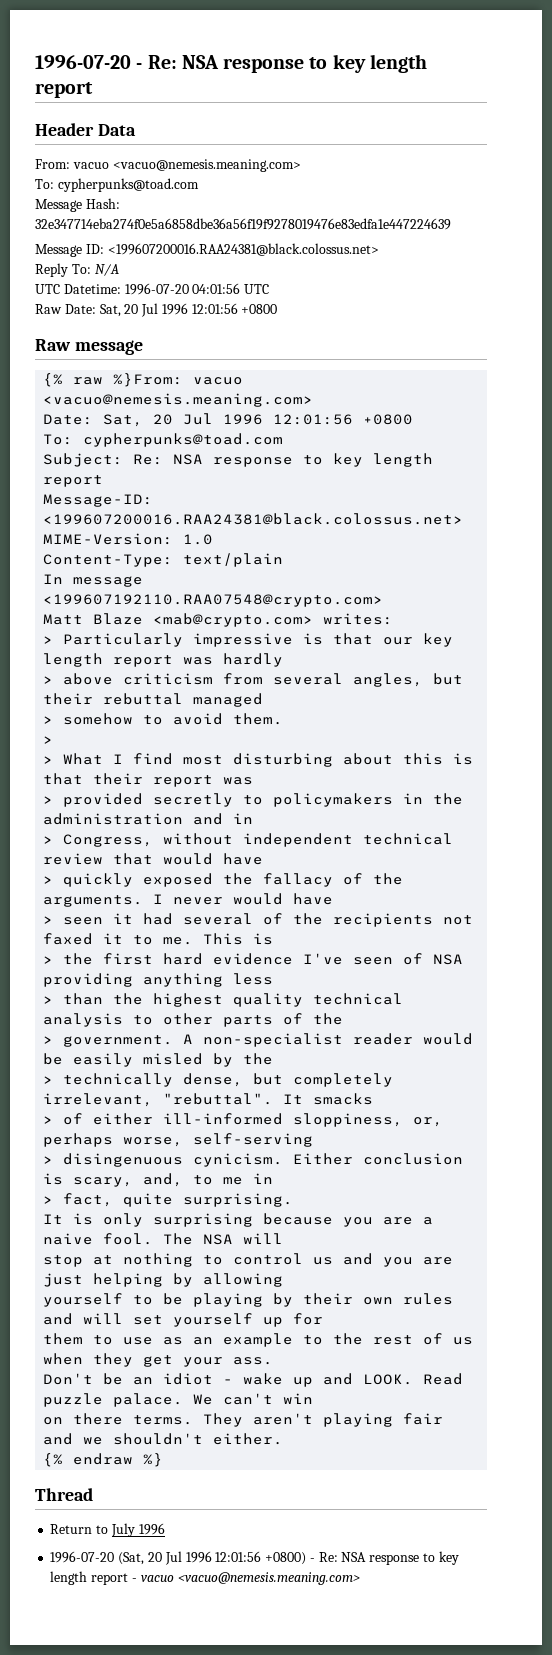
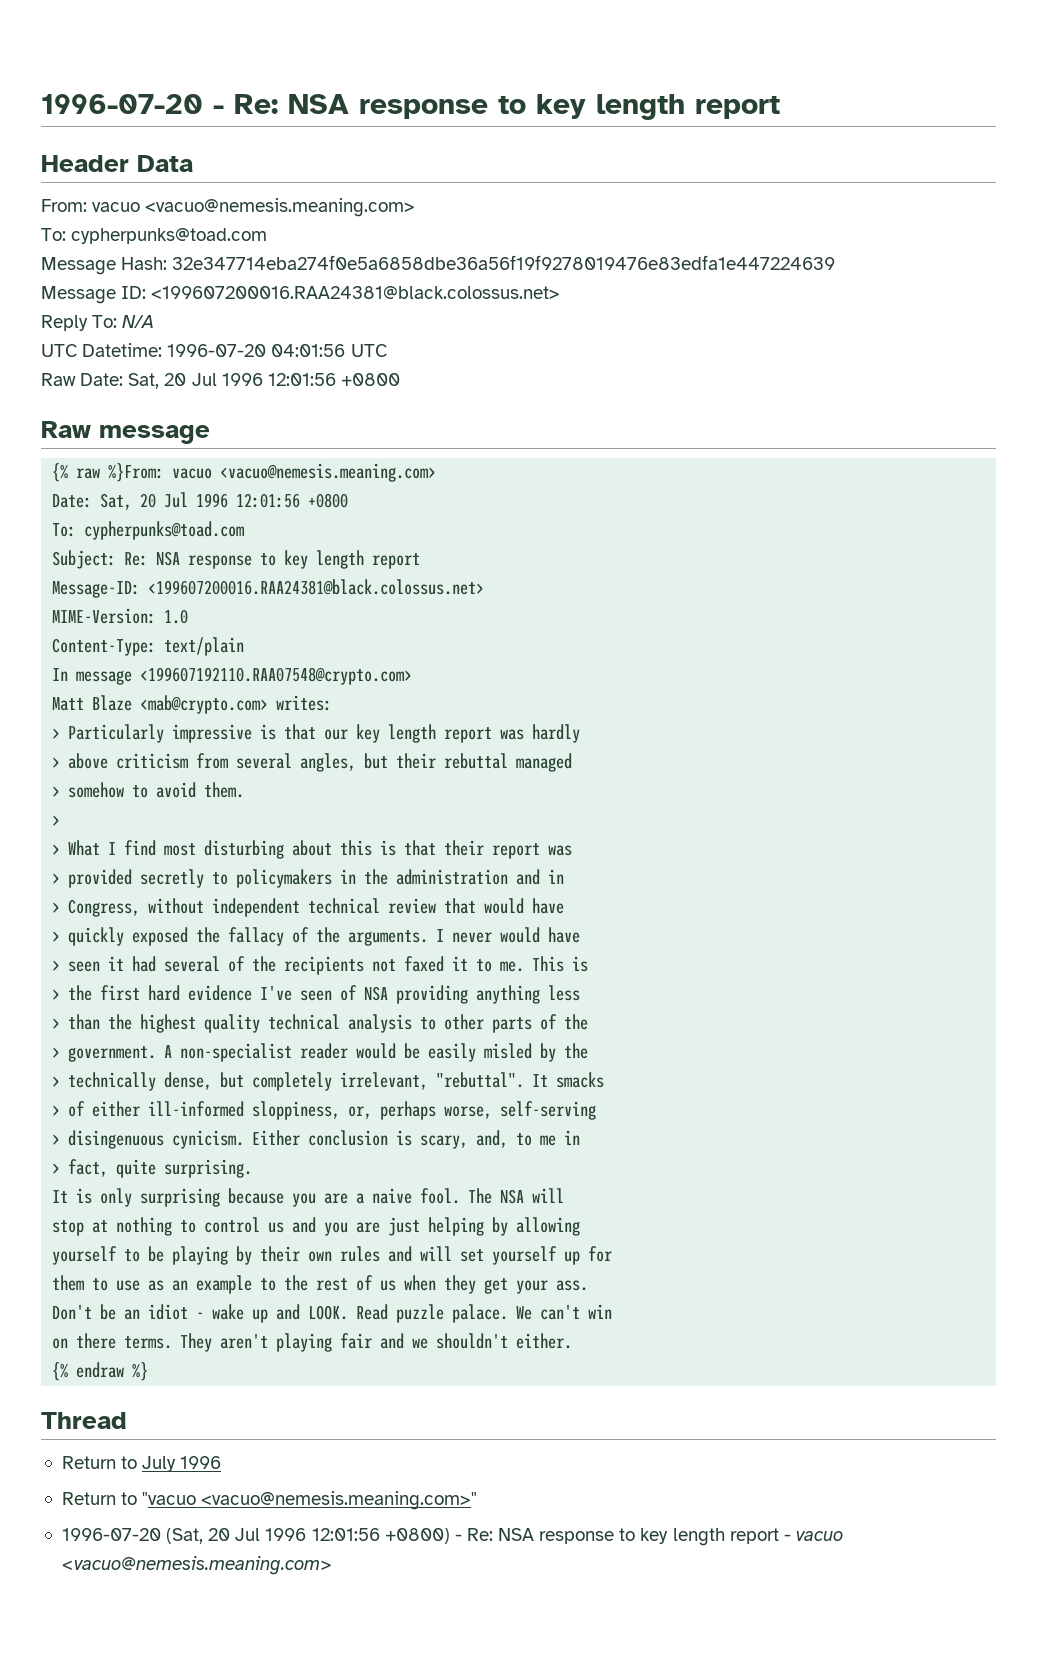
(165, 1529) none -> [61,1491,478,1510] // Return to "vacuo <vacuo@nemesis.meaning.com>"

